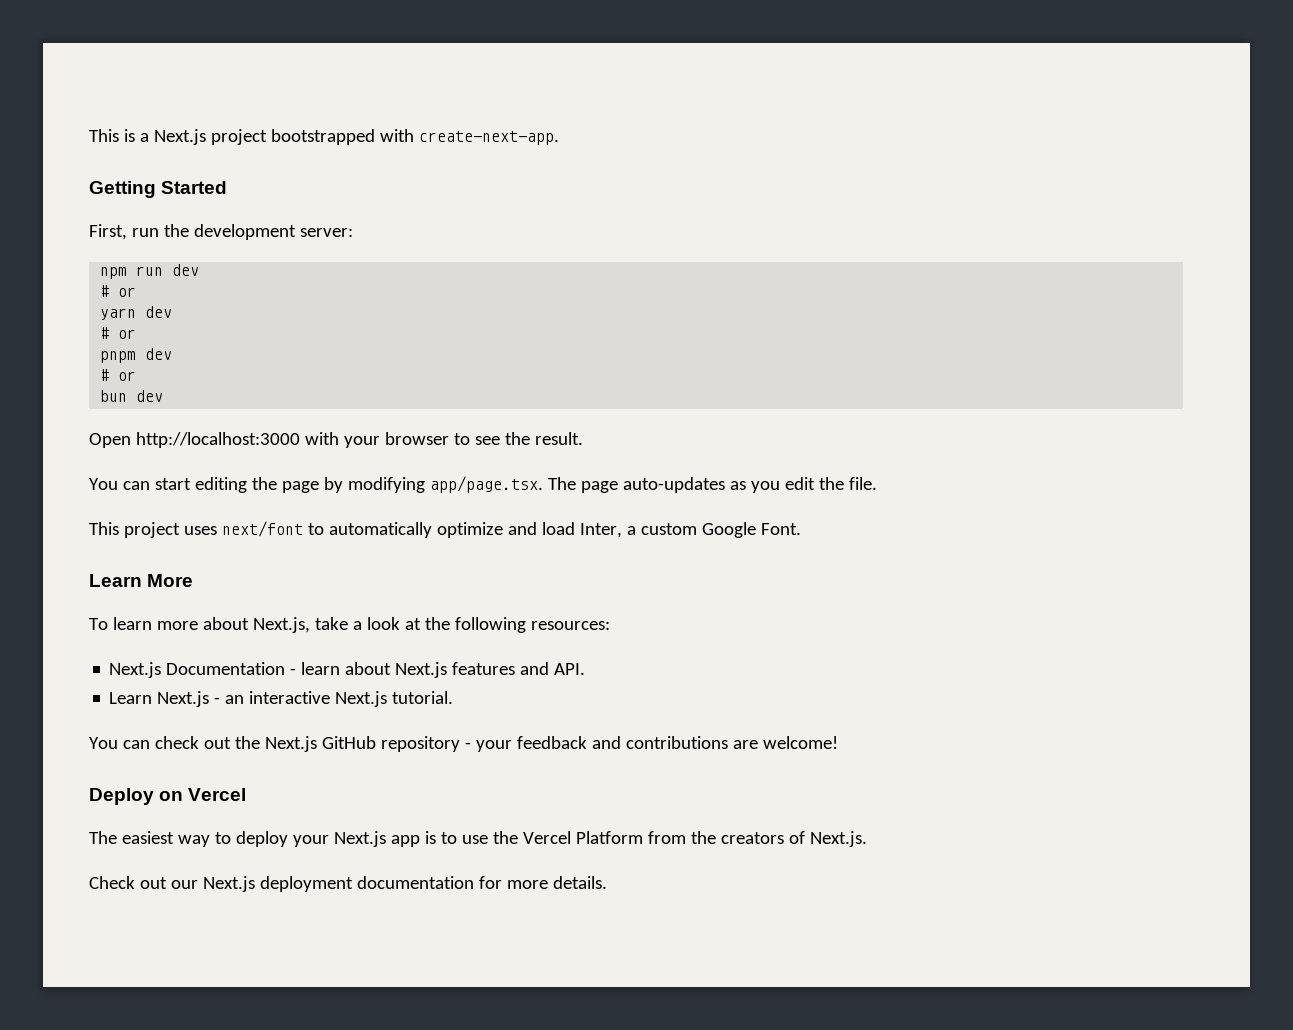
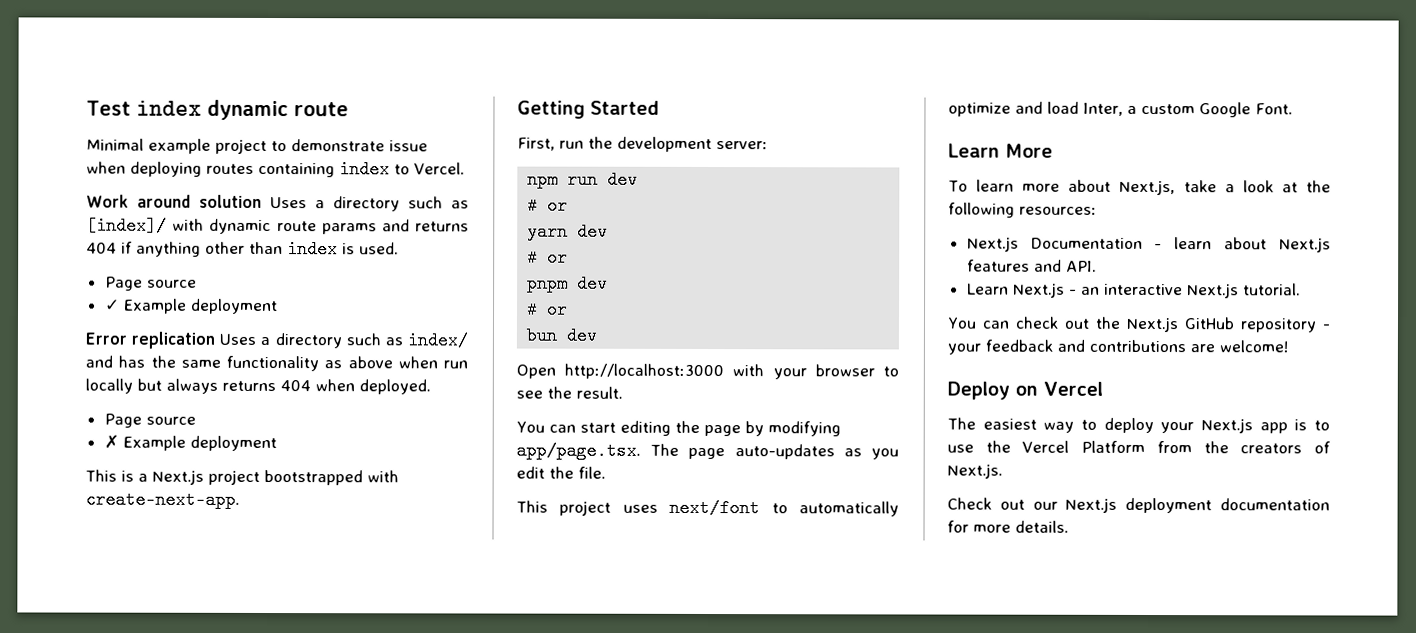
(89, 135) none -> [86,99,349,121] [86,138,428,154] [86,160,465,179] [86,194,469,212] [86,216,469,235] [86,240,399,259] [104,276,197,291] [104,298,278,315] [85,331,469,350] [85,355,468,372] [85,378,431,395] [103,413,196,428] [103,434,277,452] Test index dynamic route // Minimal example project to demonstrate issue when deploying routes containing index to Vercel. // Work around solution Uses a directory such as [index]/ with dynamic route params and returns 404 if anything other than index is used. // Page source // ✓ Example deployment // Error replication Uses a directory such as index/ and has the same functionality as above when run locally but always returns 404 when deployed. // Page source // ✗ Example deployment //

